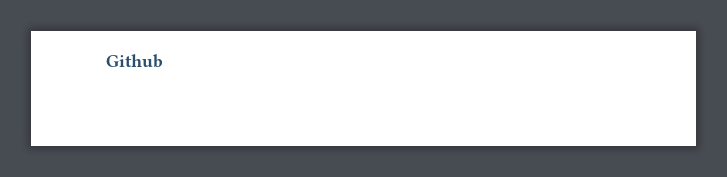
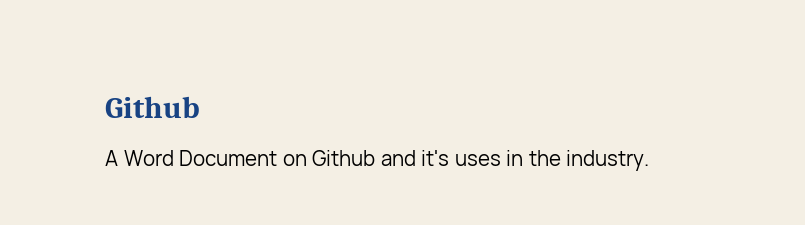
[106,54,163,68] Github -> [105,96,200,118] [105,150,650,171] Github // A Word Document on Github and it's uses in the industry.

